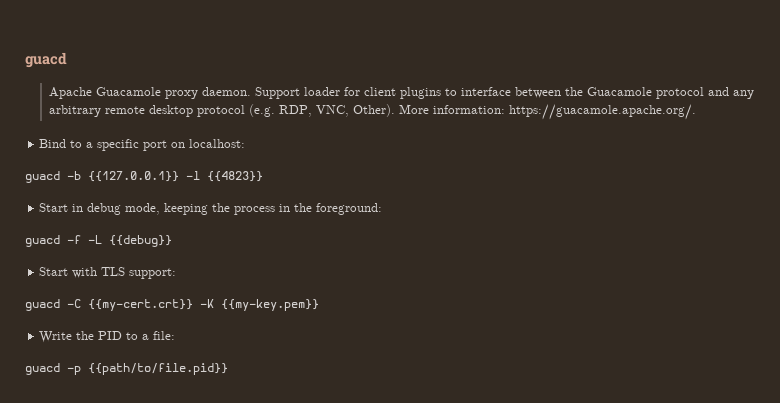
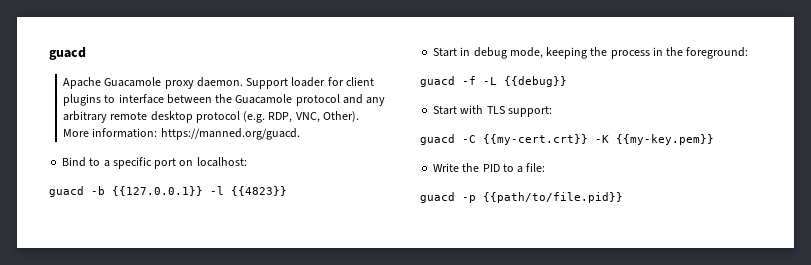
[508,104,696,120] https://guacamole.apache.org/. -> [160,128,300,140] https://manned.org/guacd.

